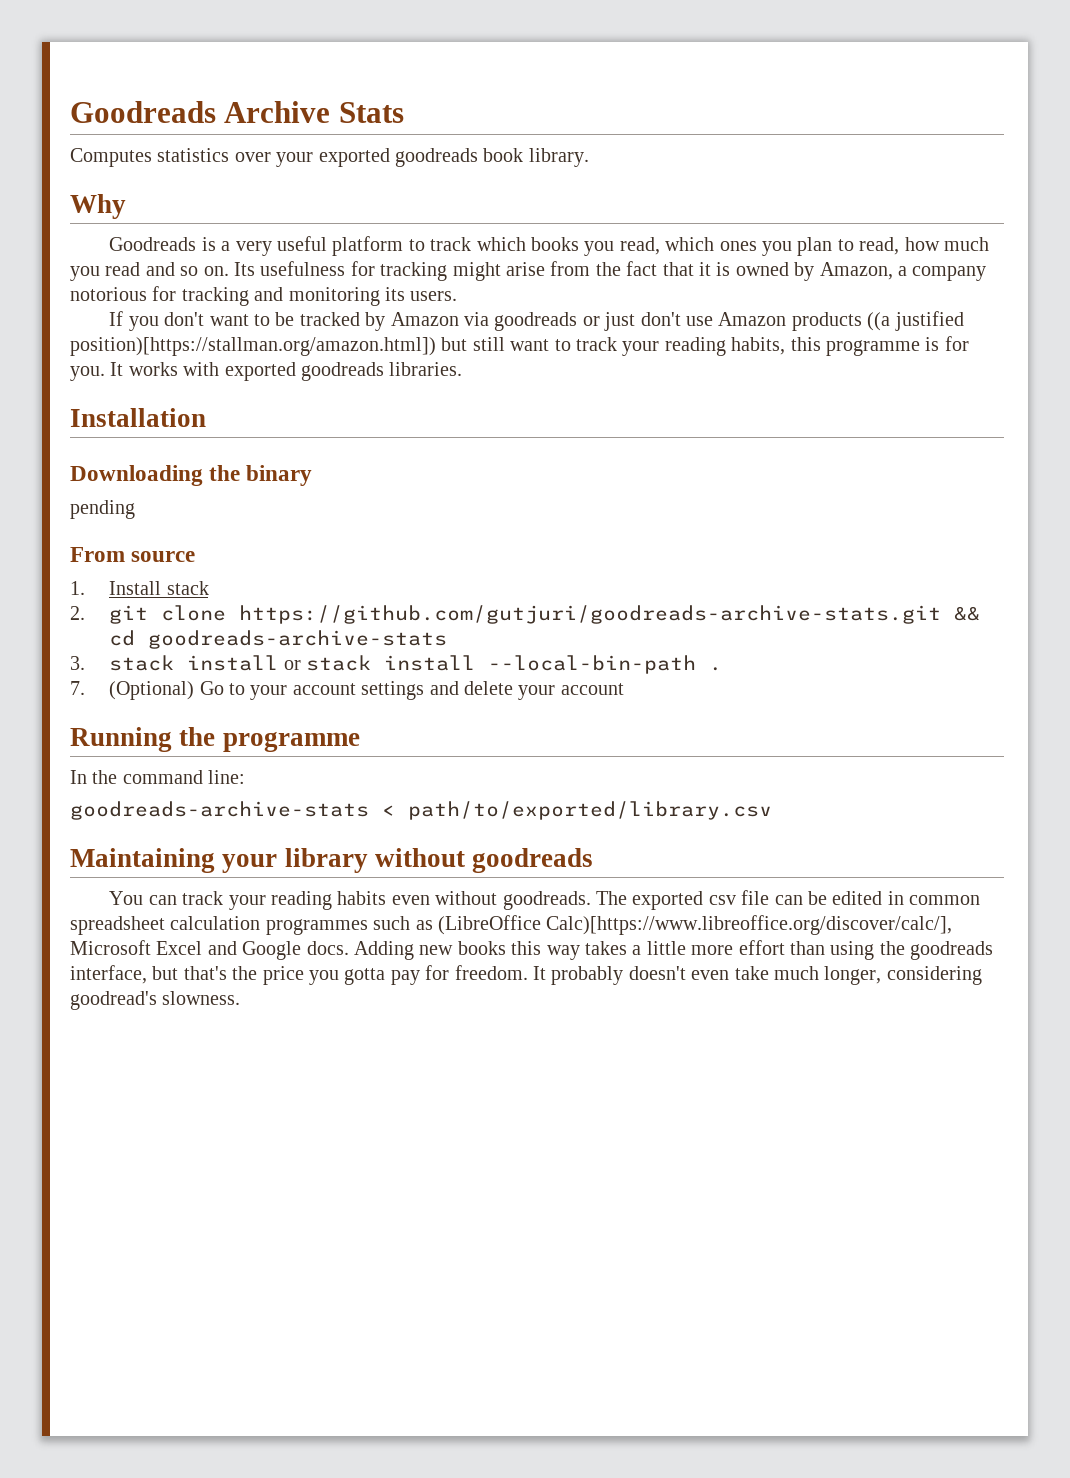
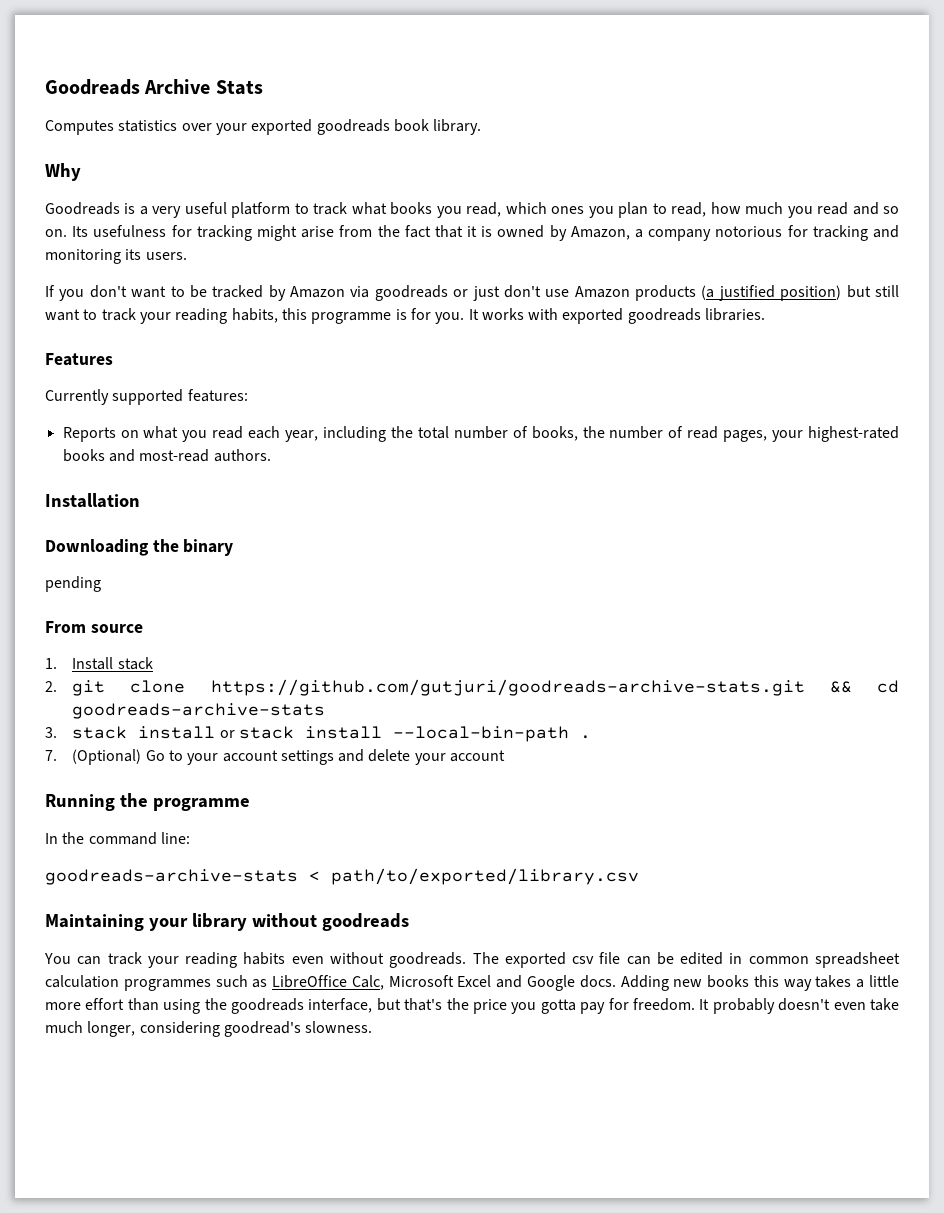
[476,237,526,251] which -> [351,202,387,215] what
[867,311,964,331] [70,337,436,356] ((a justified position)[https://stallman.org/amazon.html]) -> [701,285,842,301] (a justified position)
(463, 369) none -> [45,353,113,366] [45,389,248,405] [62,426,899,442] [62,449,271,462] // Features // Currently supported features: // Reports on what you read each year, including the total number of books, the number of read pages, your highest-rated books and most-read authors.
[437,915,953,935] (LibreOffice Calc)[https://www.libreoffice.org/discover/calc/], -> [272,975,384,990] LibreOffice Calc,

